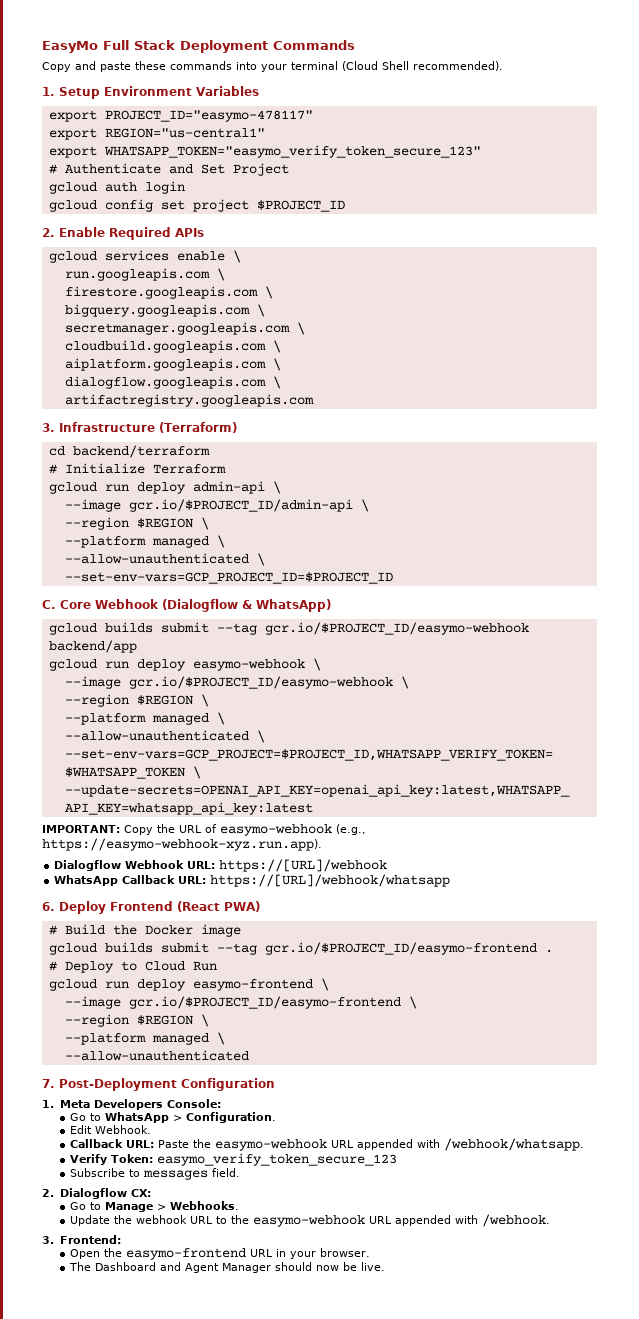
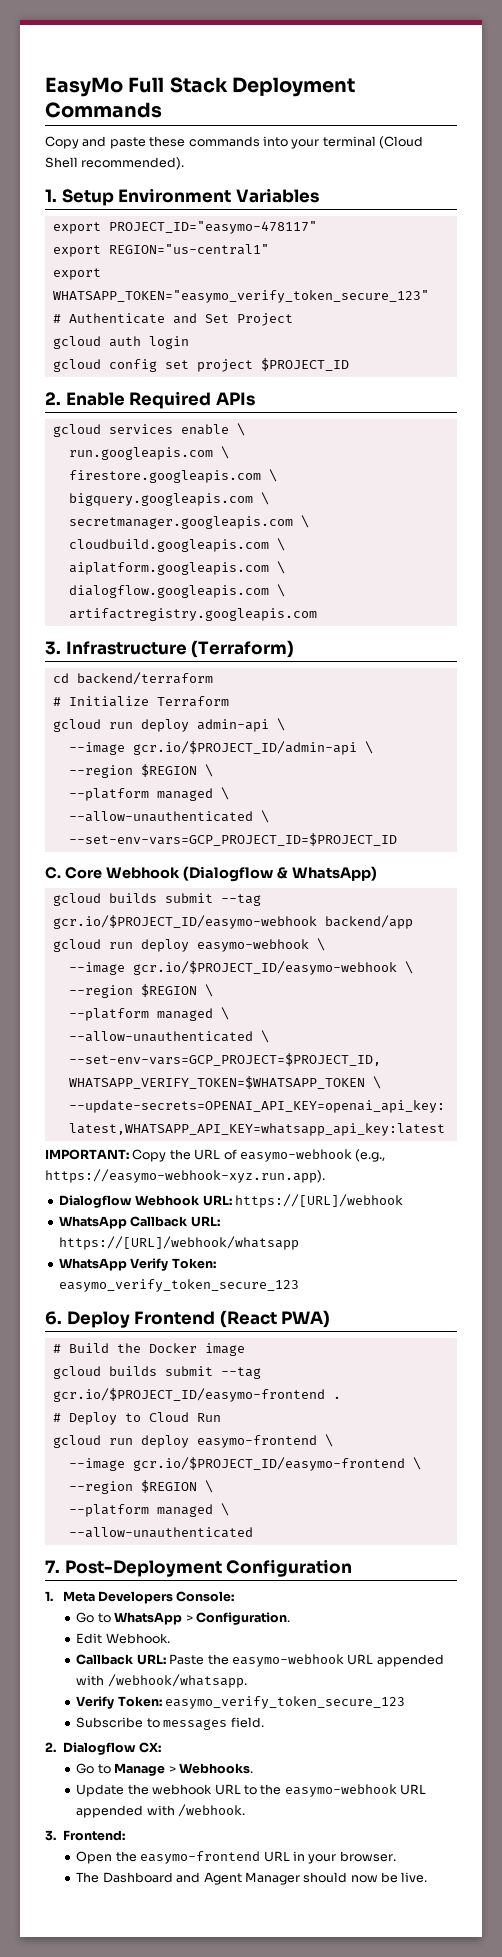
(451, 880) none -> [58,1258,216,1271] [58,1279,299,1292] // WhatsApp Verify Token: easymo_verify_token_secure_123

